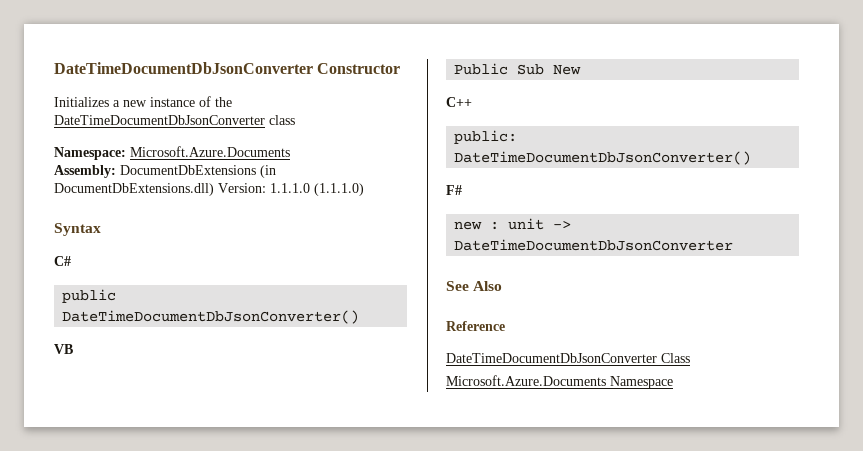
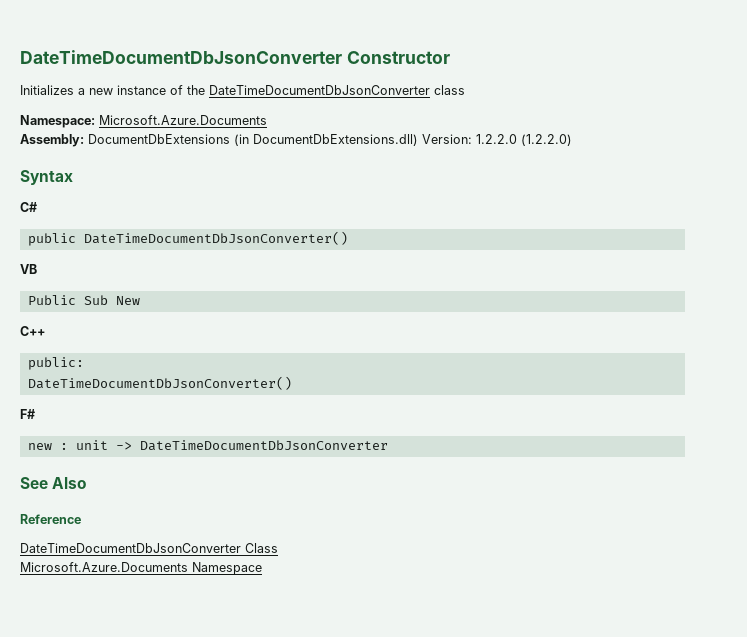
[270,183,364,196] 1.1.1.0 (1.1.1.0) -> [476,134,572,146] 1.2.2.0 (1.2.2.0)

